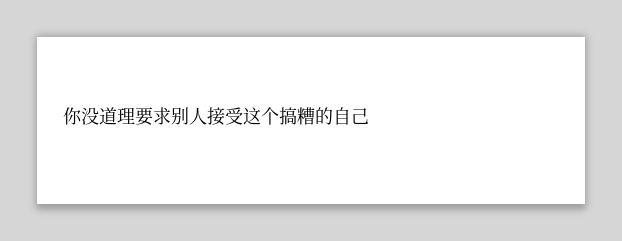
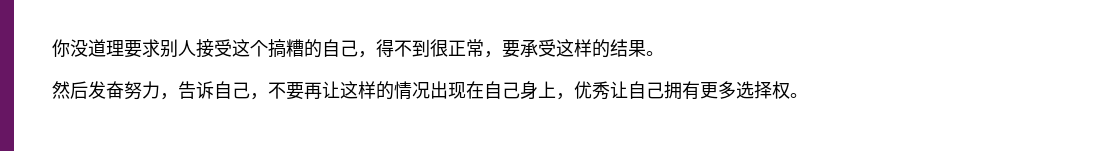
(369, 116) none -> [358,39,664,58] [52,81,808,100] ，得不到很正常，要承受这样的结果。 // 然后发奋努力，告诉自己，不要再让这样的情况出现在自己身上，优秀让自己拥有更多选择权。

